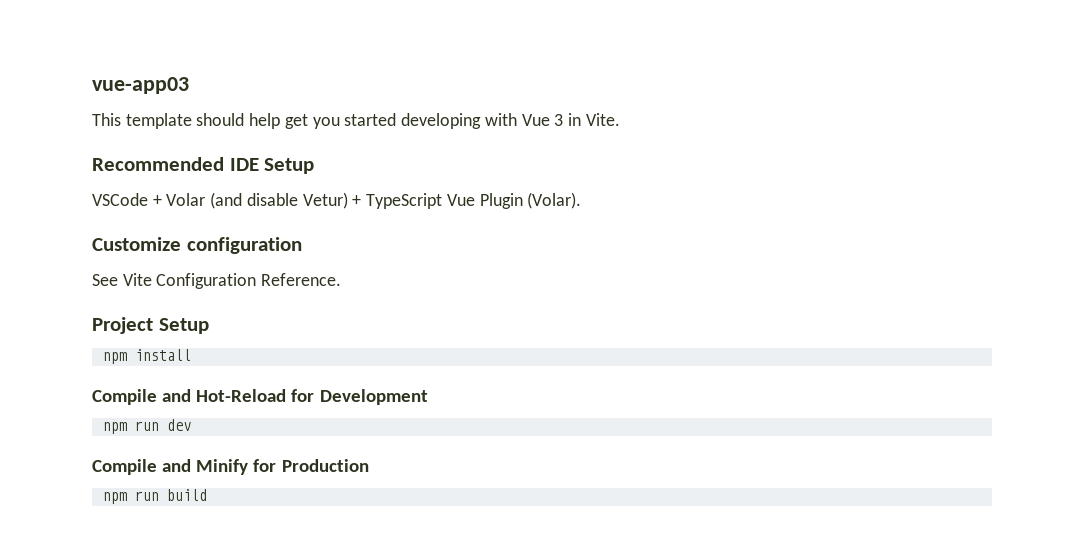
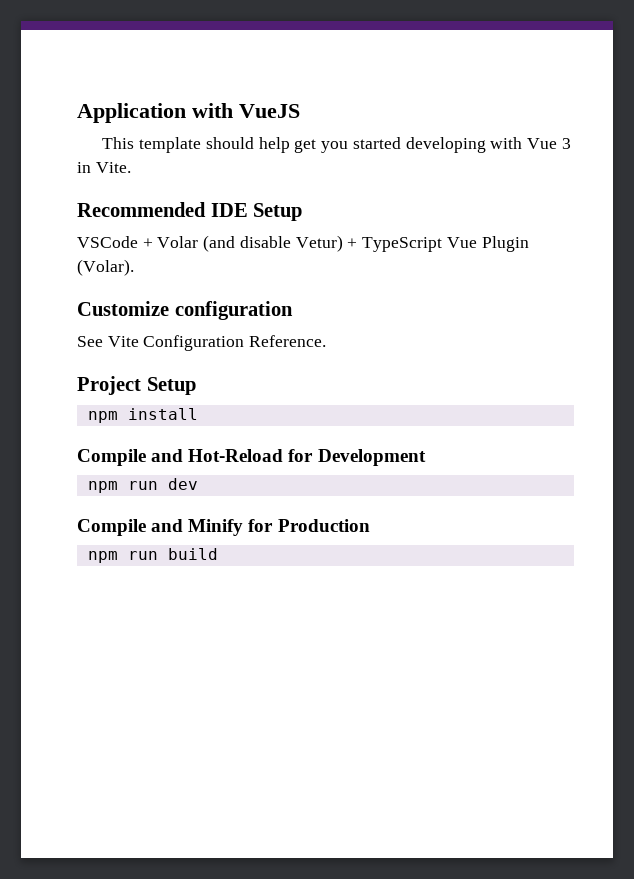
[92,77,189,94] vue-app03 -> [77,103,300,123] Application with VueJS

